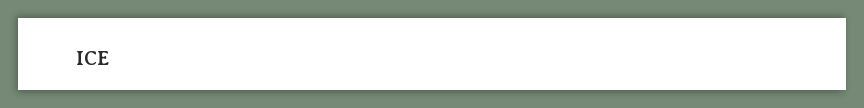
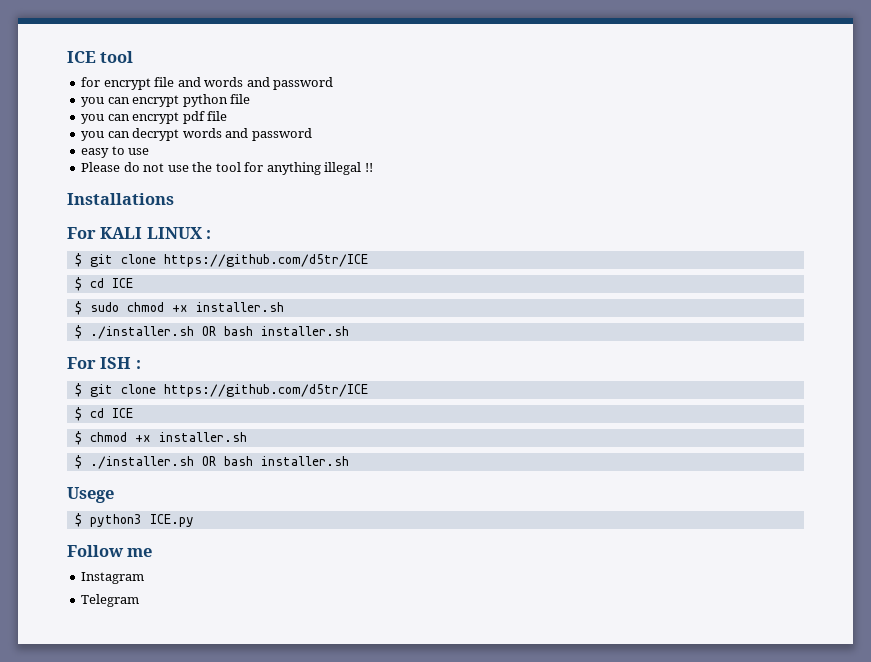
[76,51,109,65] ICE -> [67,51,134,63] [81,77,334,90] [81,94,251,107] [81,111,228,124] [81,128,312,141] [81,146,150,158] [81,162,373,175] [67,193,174,205] [67,227,212,239] [74,253,368,267] [74,277,133,291] [74,301,284,315] [74,325,349,339] [67,357,141,369] [74,383,368,397] [74,407,133,421] [74,431,247,445] [74,455,349,469] [67,487,114,503] [74,513,194,527] [67,545,153,557] [81,572,145,584] [81,594,140,607] ICE tool // for encrypt file and words and password // you can encrypt python file // you can encrypt pdf file // you can decrypt words and password // easy to use // Please do not use the tool for anything illegal !! // Installations // For KALI LINUX : // $ git clone https://github.com/d5tr/ICE // $ cd ICE // $ sudo chmod +x installer.sh // $ ./installer.sh OR bash installer.sh // For ISH : // $ git clone https://github.com/d5tr/ICE // $ cd ICE // $ chmod +x installer.sh // $ ./installer.sh OR bash installer.sh // Usege // $ python3 ICE.py // Follow me // Instagram // Telegram

